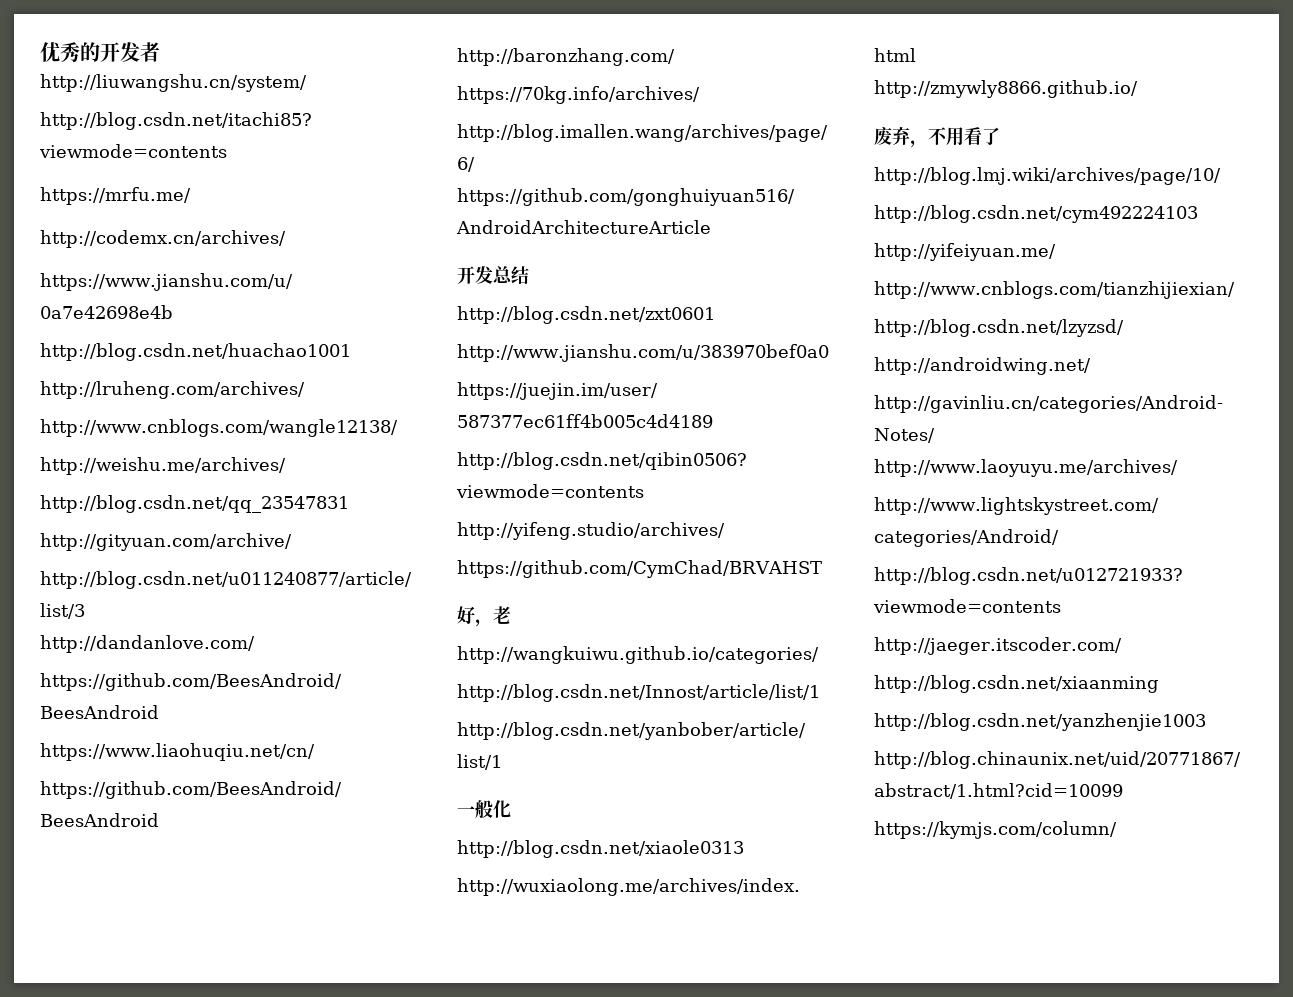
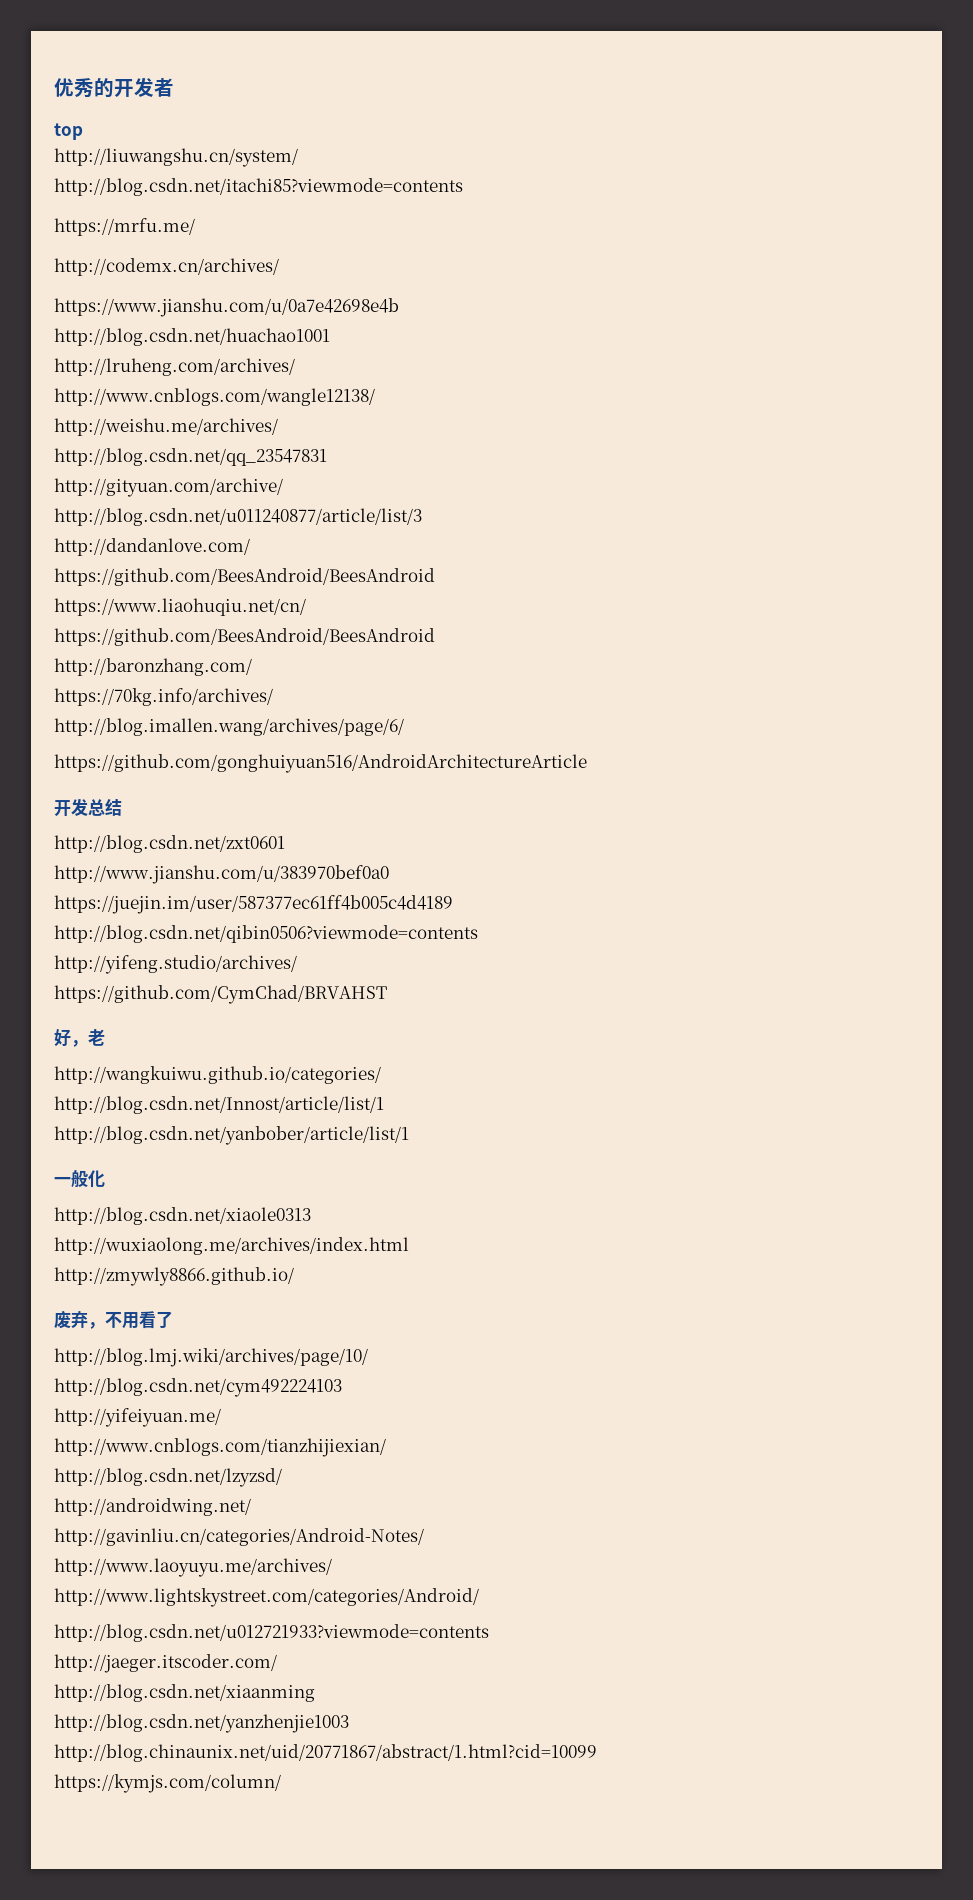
(160, 52) none -> [54,123,83,140] // top

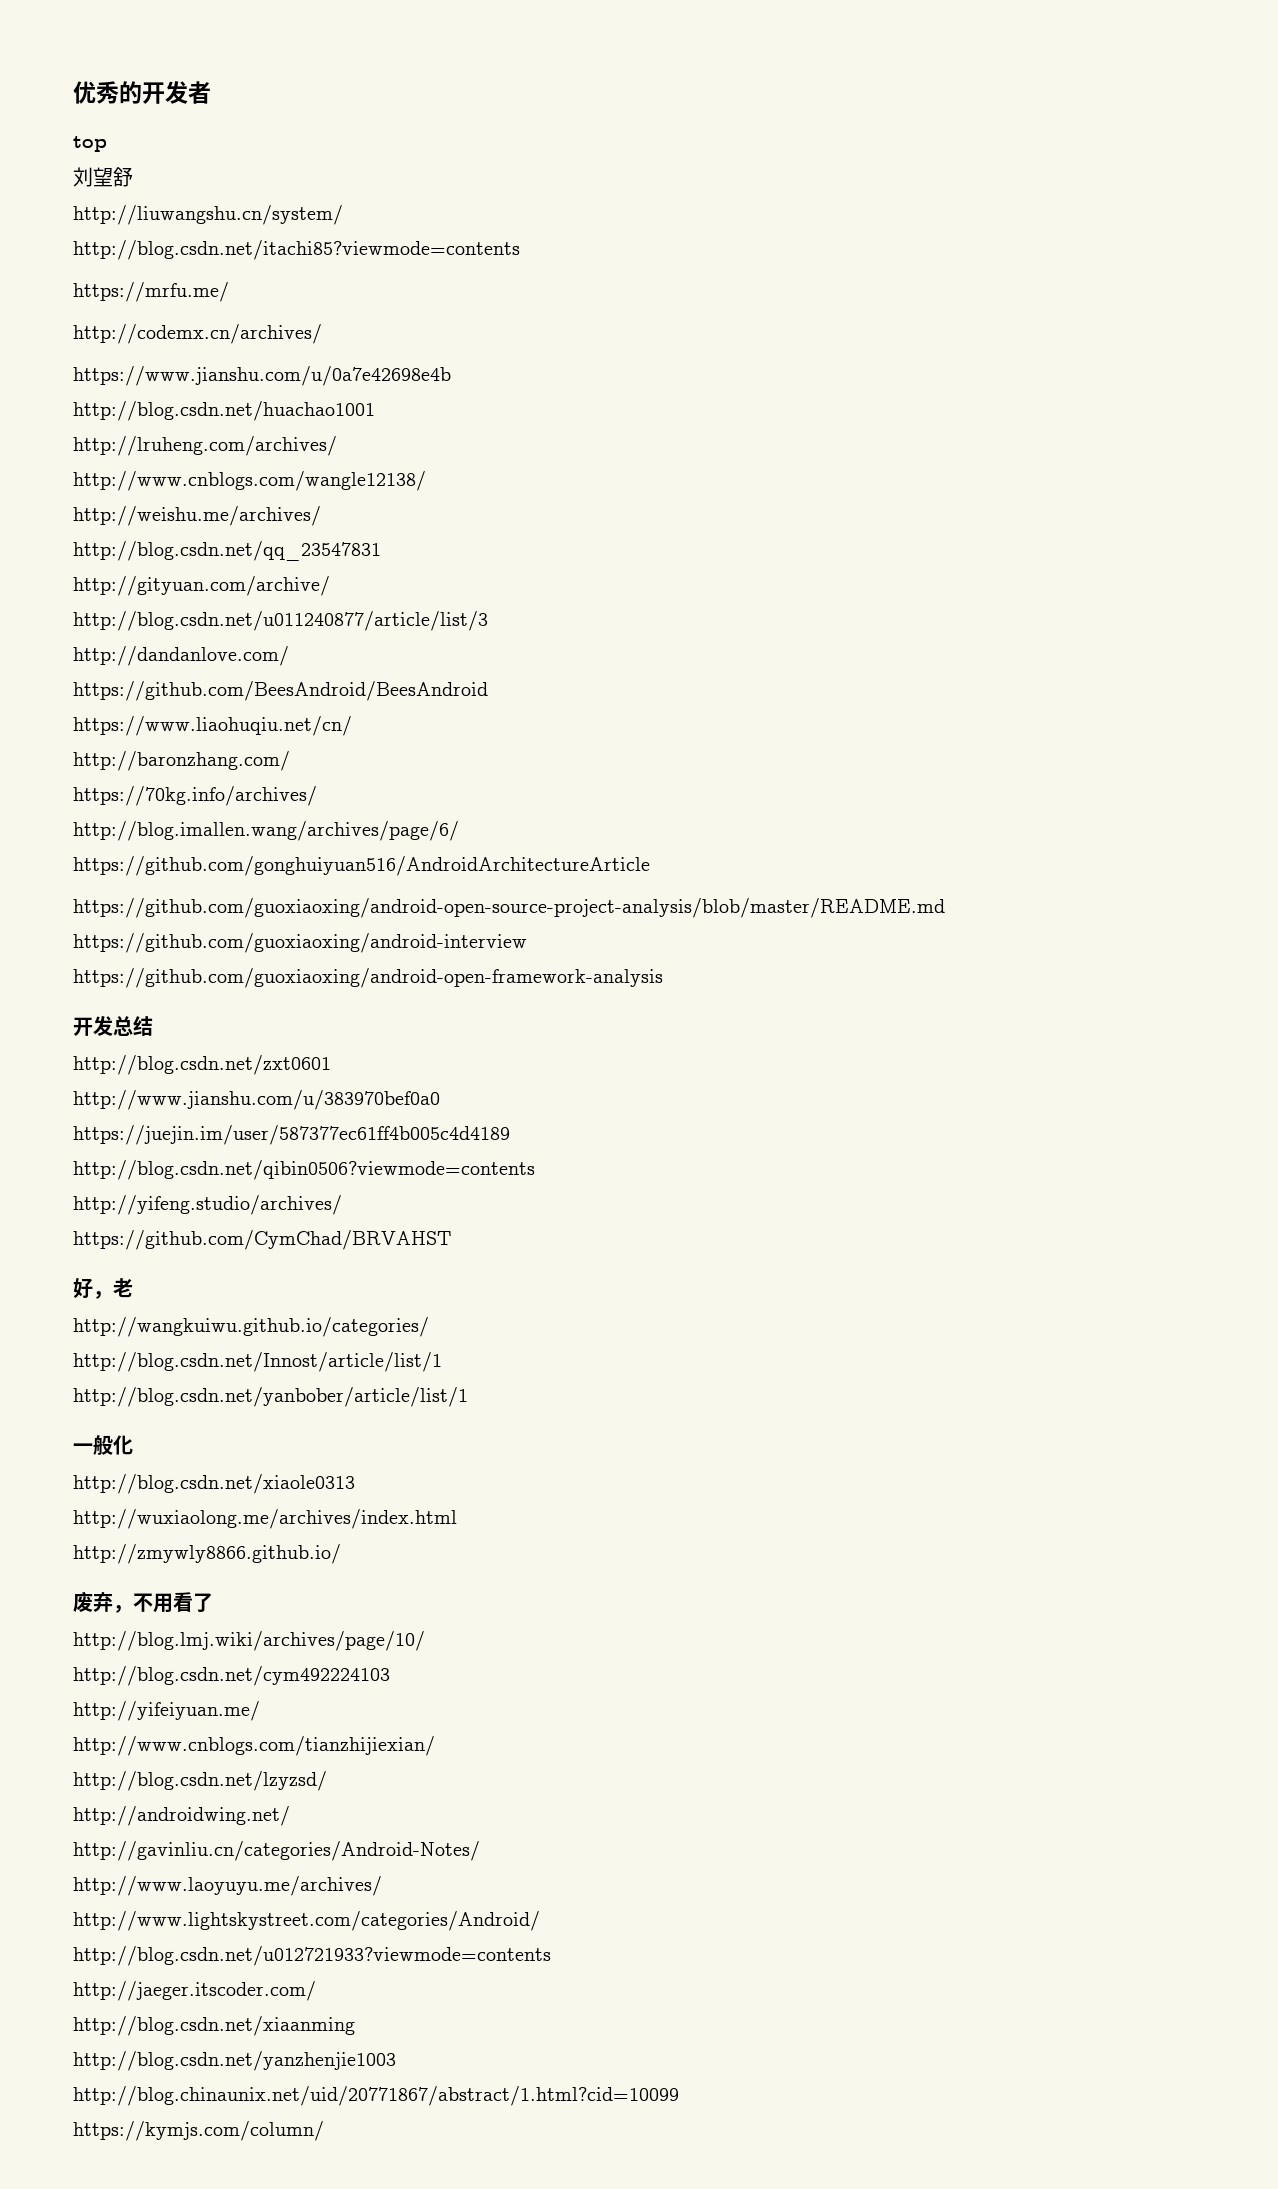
(83, 131) none -> [73,167,133,187] // 刘望舒
[54,628,435,646] // https://github.com/BeesAndroid/BeesAndroid -> (352, 726) none
(587, 763) none -> [73,898,945,918] [73,933,527,953] [73,968,663,988] // https://github.com/guoxiaoxing/android-open-source-project-analysis/blob/master/README.md https://github.com/guoxiaoxing/android-interview // https://github.com/guoxiaoxing/android-open-framework-analysis

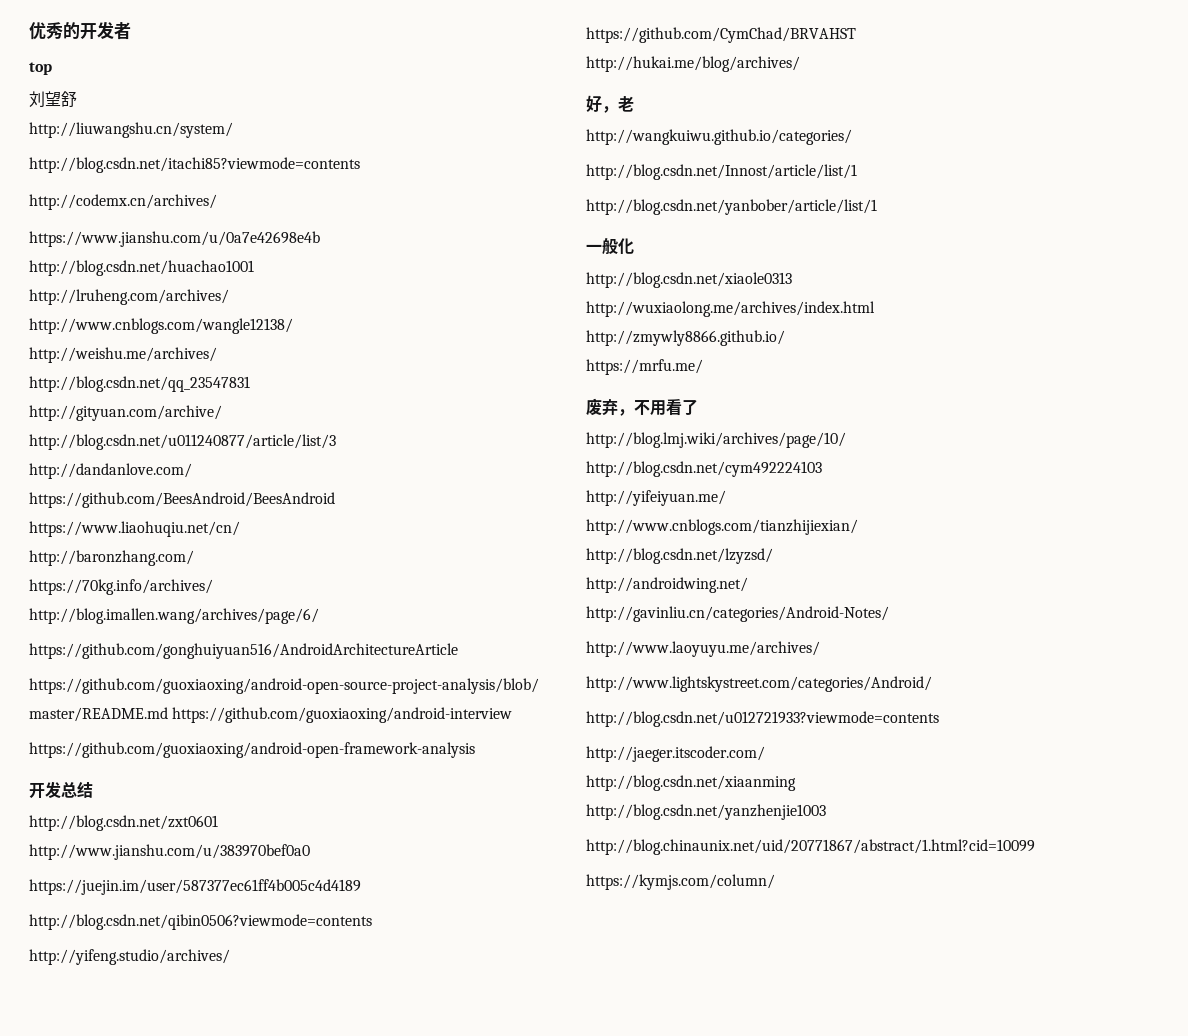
[73,282,229,302] // https://mrfu.me/ -> (360, 165) none
(451, 1240) none -> [586,56,800,72] // http://hukai.me/blog/archives/
(341, 1554) none -> [586,359,703,375] // https://mrfu.me/

